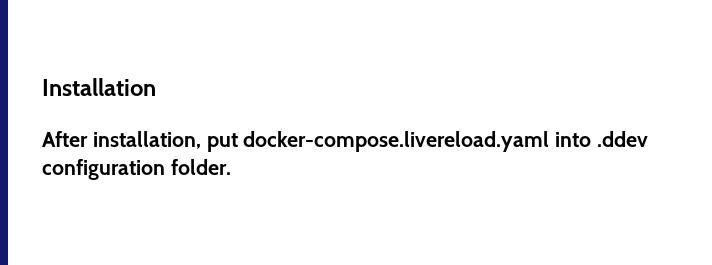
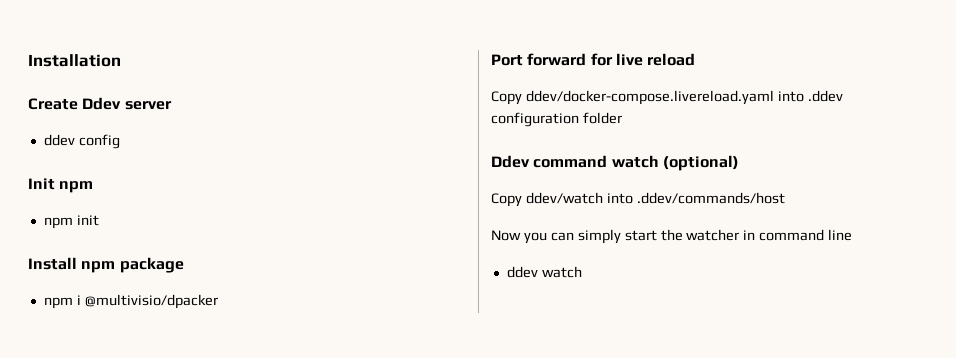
[42,131,649,152] [42,159,231,180] After installation, put docker-compose.livereload.yaml into .ddev configuration folder. -> [28,97,172,110] [43,134,120,149] [28,178,94,193] [43,215,99,229] [28,257,184,273] [43,294,218,309] [491,53,696,66] [491,90,843,105] [491,112,622,127] [491,155,739,171] [491,192,785,207] [491,229,853,244] [506,266,582,278] Create Ddev server // ddev config // Init npm // npm init // Install npm package // npm i @multivisio/dpacker // Port forward for live reload // Copy ddev/docker-compose.livereload.yaml into .ddev configuration folder // Ddev command watch (optional) // Copy ddev/watch into .ddev/commands/host // Now you can simply start the watcher in command line // ddev watch

